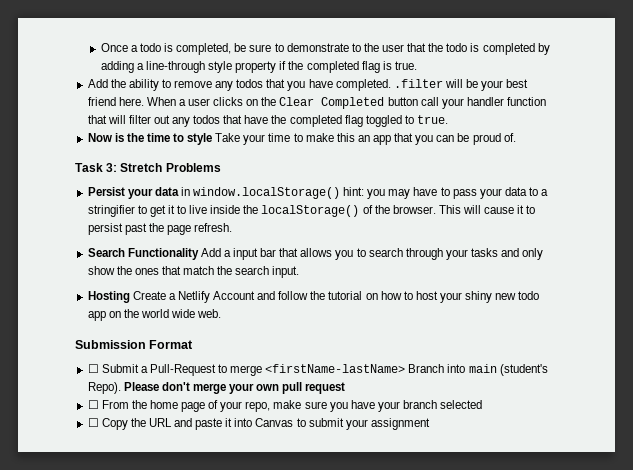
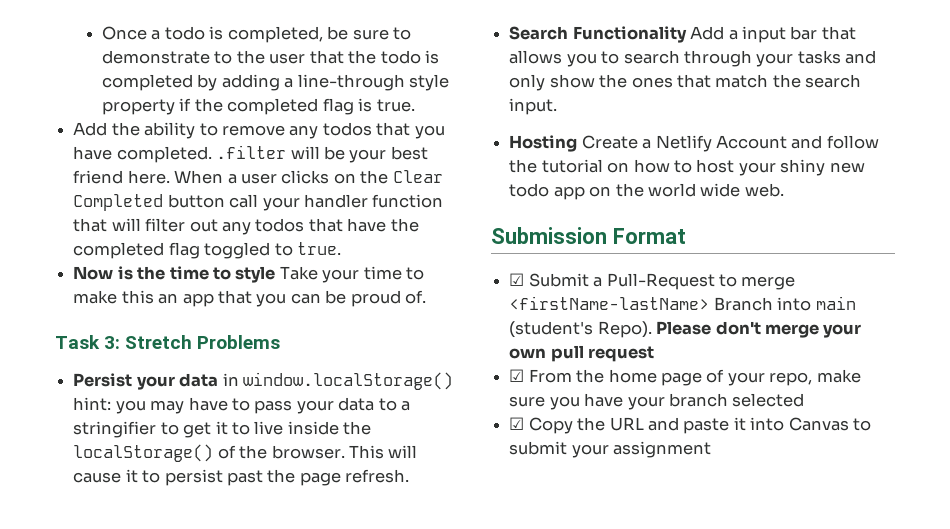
[87,364,99,373] ☐ -> [509,273,525,286] ☑
[87,400,99,409] ☐ -> [509,369,525,382] ☑
[87,418,99,427] ☐ -> [509,417,525,430] ☑

